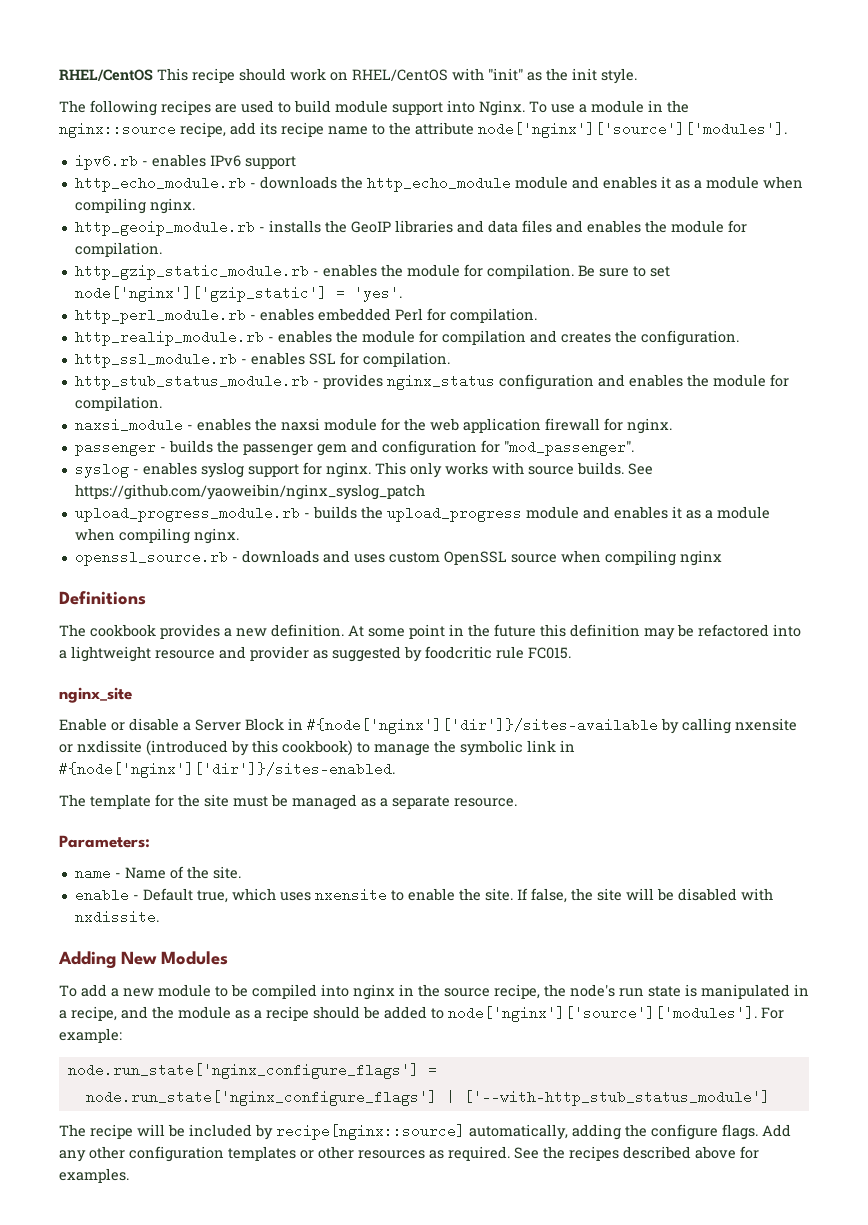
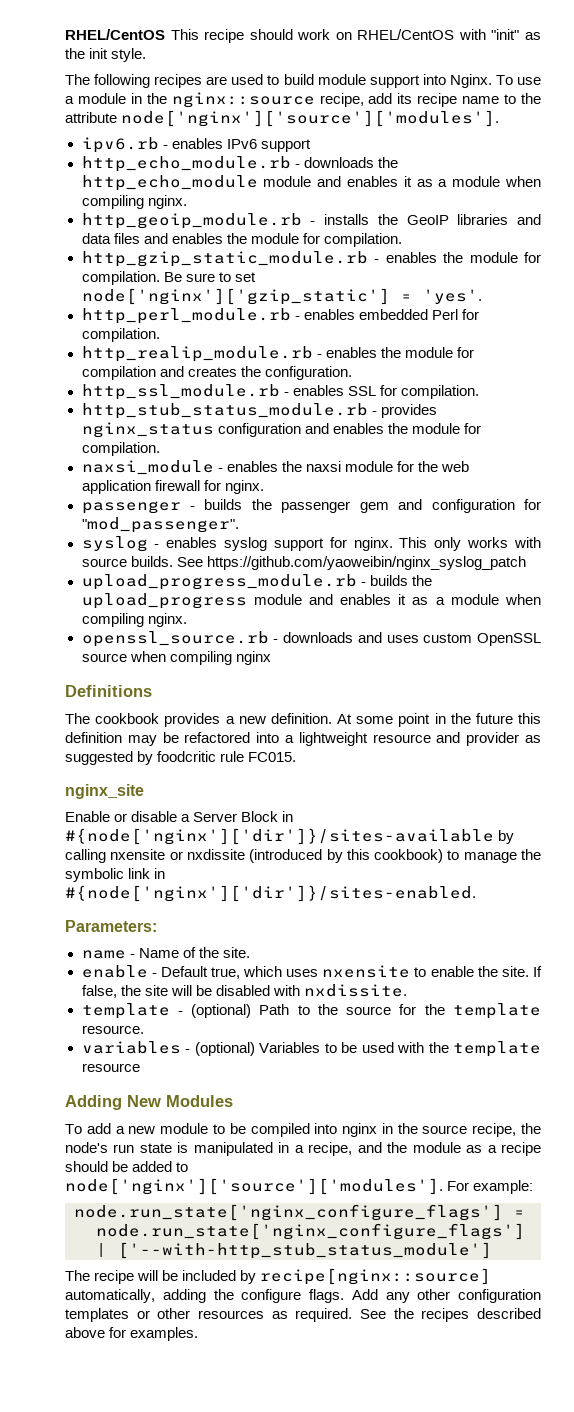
[59,794,517,810] // The template for the site must be managed as a separate resource. -> (476, 893) none
(159, 917) none -> [81,1003,541,1019] [81,1025,144,1034] [81,1041,541,1057] [81,1063,140,1072] // template - (optional) Path to the source for the template resource. // variables - (optional) Variables to be used with the template resource

